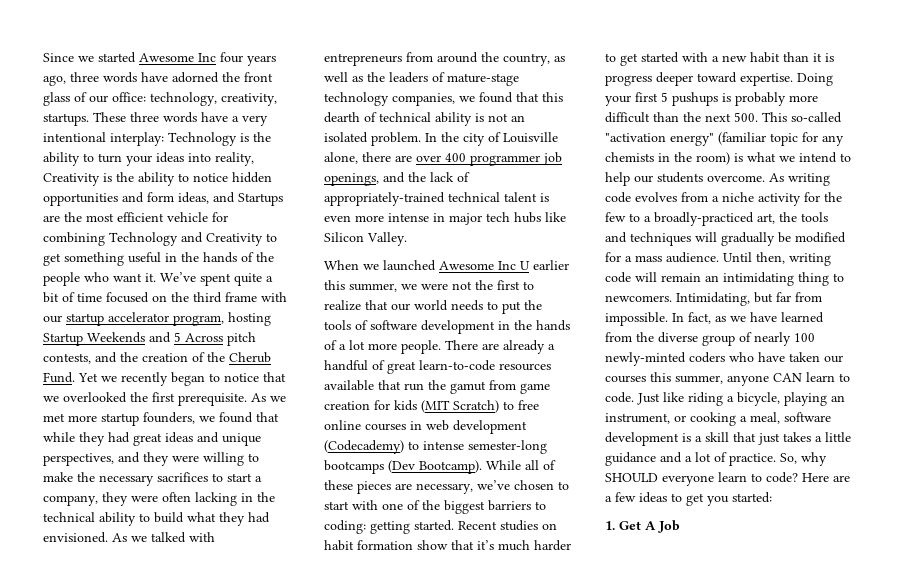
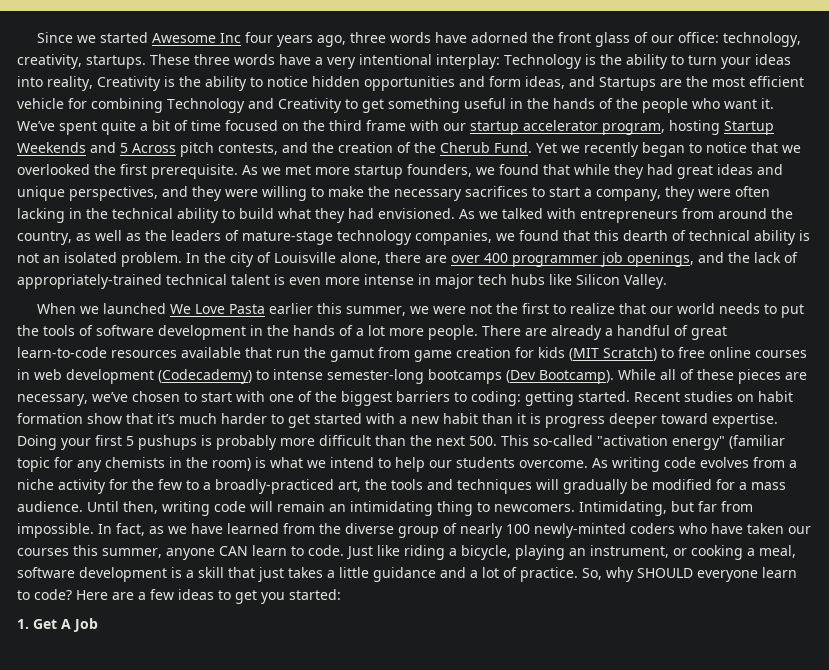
[439,261,530,270] Awesome Inc U -> [170,304,266,314] We Love Pasta

